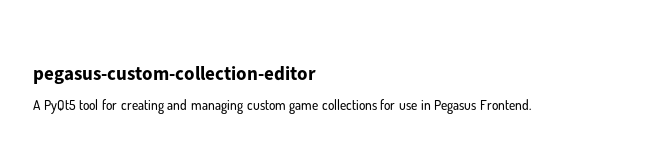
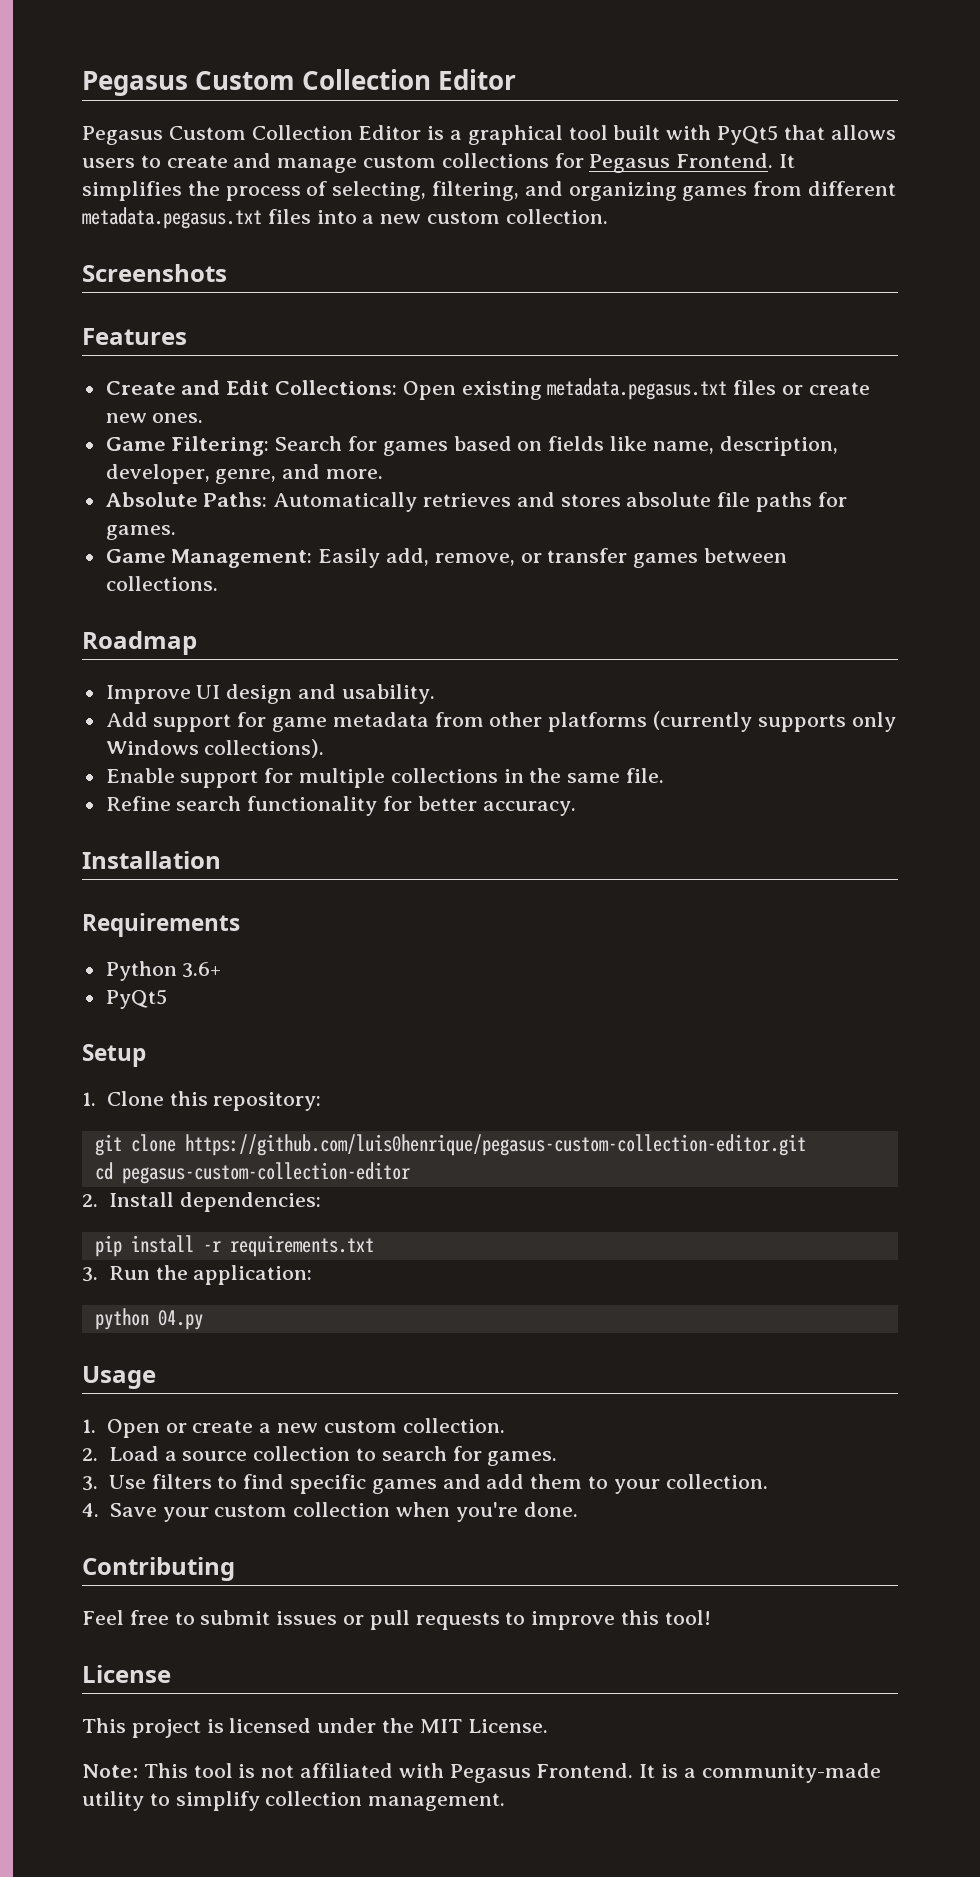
[33,66,316,84] [33,99,532,114] pegasus-custom-collection-editor // A PyQt5 tool for creating and managing custom game collections for use in Pegasus Frontend. -> [82,69,517,96] [82,125,896,145] [82,153,796,173] [82,181,897,201] [82,207,608,229] [82,264,227,282] [82,328,187,345] [105,378,870,400] [105,413,204,423] [105,436,838,456] [105,464,384,484] [105,492,847,512] [105,525,176,540] [105,548,788,568] [105,576,218,591] [82,631,197,655] [105,684,435,704] [105,711,896,732] [105,739,325,758] [105,768,665,788] [105,796,576,816] [82,851,221,869] [82,913,240,937] [105,961,222,981] [105,989,167,1009] [82,1044,146,1067] [82,1091,322,1111] [94,1134,806,1156] [94,1162,410,1184] [82,1192,321,1212] [94,1235,374,1257] [82,1265,313,1285] [94,1308,203,1330] [82,1366,156,1389] [82,1418,505,1438] [82,1446,558,1466] [82,1474,768,1494] [82,1502,578,1522] [82,1557,235,1581] [82,1610,711,1630] [82,1665,171,1683] [82,1718,548,1738] [82,1763,881,1783] [82,1791,506,1811] Pegasus Custom Collection Editor // Pegasus Custom Collection Editor is a graphical tool built with PyQt5 that allows users to create and manage custom collections for Pegasus Frontend. It simplifies the process of selecting, filtering, and organizing games from different metadata.pegasus.txt files into a new custom collection. // Screenshots // Features // Create and Edit Collections: Open existing metadata.pegasus.txt files or create new ones. // Game Filtering: Search for games based on fields like name, description, developer, genre, and more. // Absolute Paths: Automatically retrieves and stores absolute file paths for games. // Game Management: Easily add, remove, or transfer games between collections. // Roadmap // Improve UI design and usability. // Add support for game metadata from other platforms (currently supports only Windows collections). // Enable support for multiple collections in the same file. // Refine search functionality for better accuracy. // Installation // Requirements // Python 3.6+ // PyQt5 // Setup // 1. Clone this repository: // git clone https://github.com/luis0henrique/pegasus-custom-collection-editor.git // cd pegasus-custom-collection-editor // 2. Install dependencies: // pip install -r requirements.txt // 3. Run the application: // python 04.py // Usage // 1. Open or create a new custom collection. // 2. Load a source collection to search for games. // 3. Use filters to find specific games and add them to your collection. // 4. Save your custom collection when you're done. // Contributing // Feel free to submit issues or pull requests to improve this tool! // License // This project is licensed under the MIT License. // Note: This tool is not affiliated with Pegasus Frontend. It is a community-made utility to simplify collection management.

